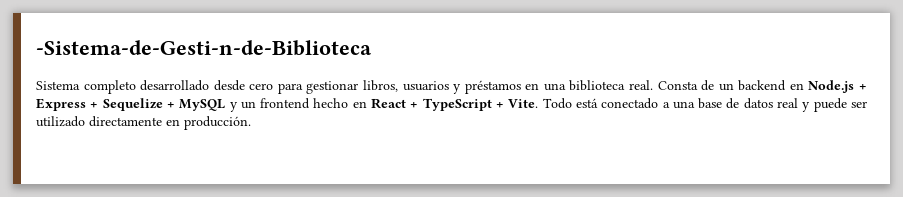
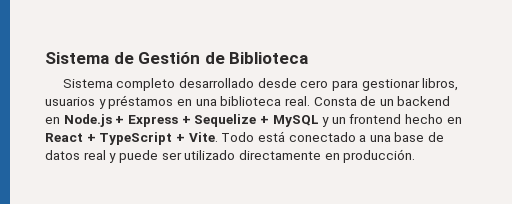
[36,40,372,56] -Sistema-de-Gesti-n-de-Biblioteca -> [45,52,309,64] Sistema de Gestión de Biblioteca

